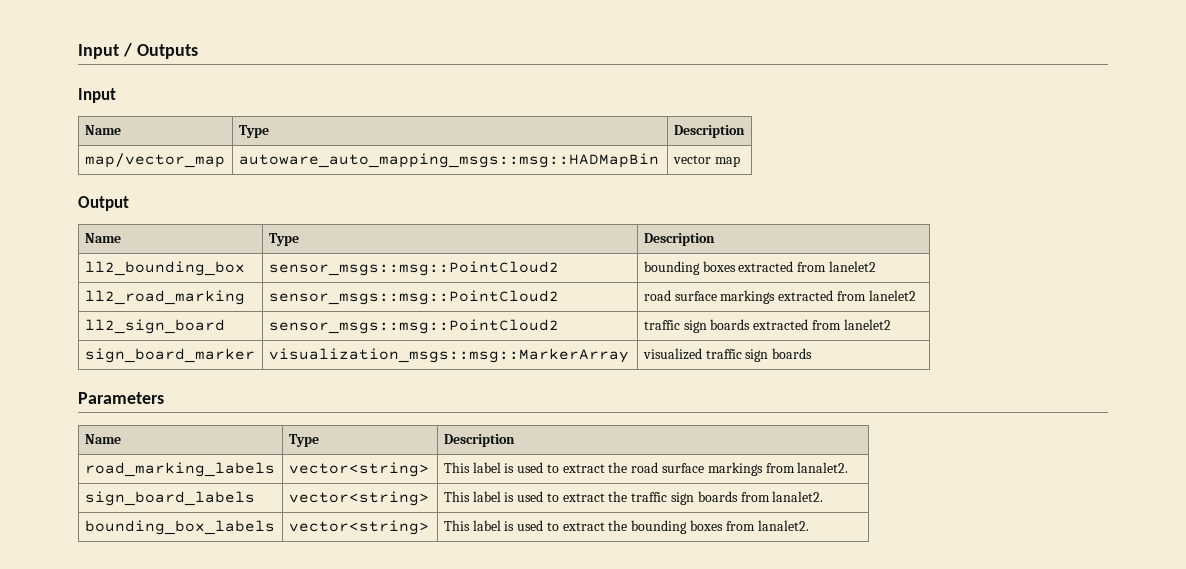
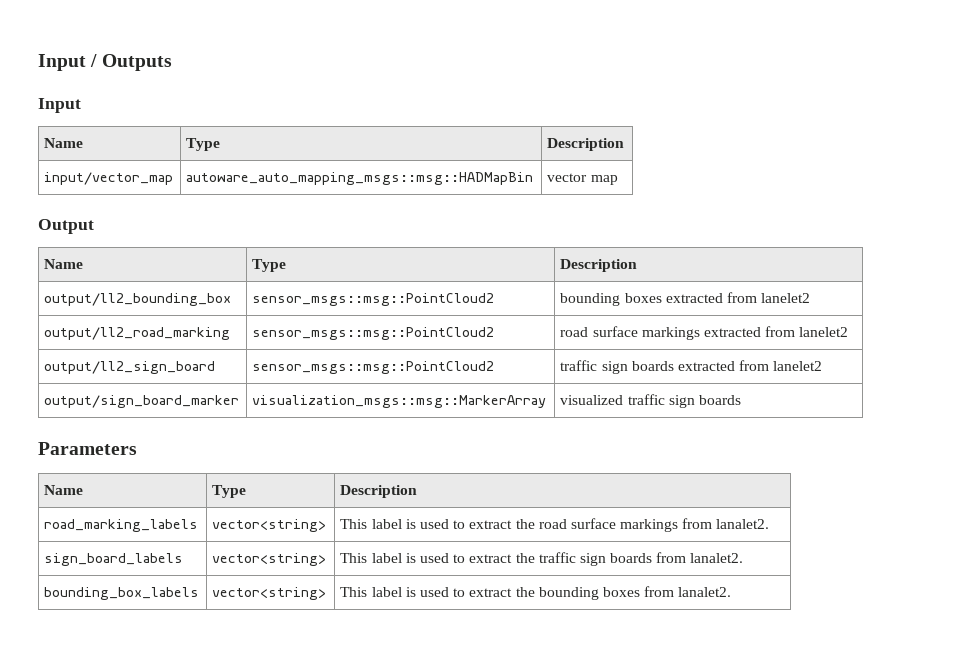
[84,153,225,168] map/vector_map -> [44,172,174,185] input/vector_map
[84,261,245,276] ll2_bounding_box -> [44,293,232,306] output/ll2_bounding_box
[84,290,245,305] ll2_road_marking -> [44,327,231,340] output/ll2_road_marking
[84,319,225,334] ll2_sign_board -> [44,361,216,374] output/ll2_sign_board
[84,348,255,363] sign_board_marker -> [44,395,240,408] output/sign_board_marker

